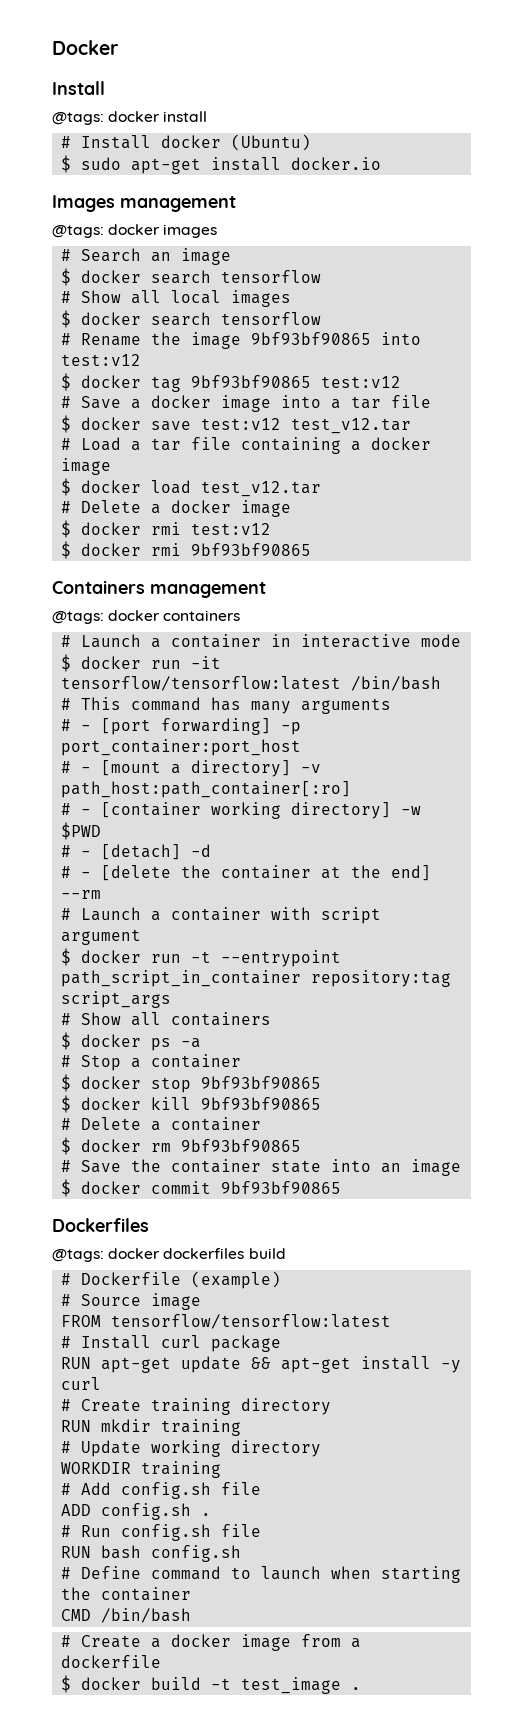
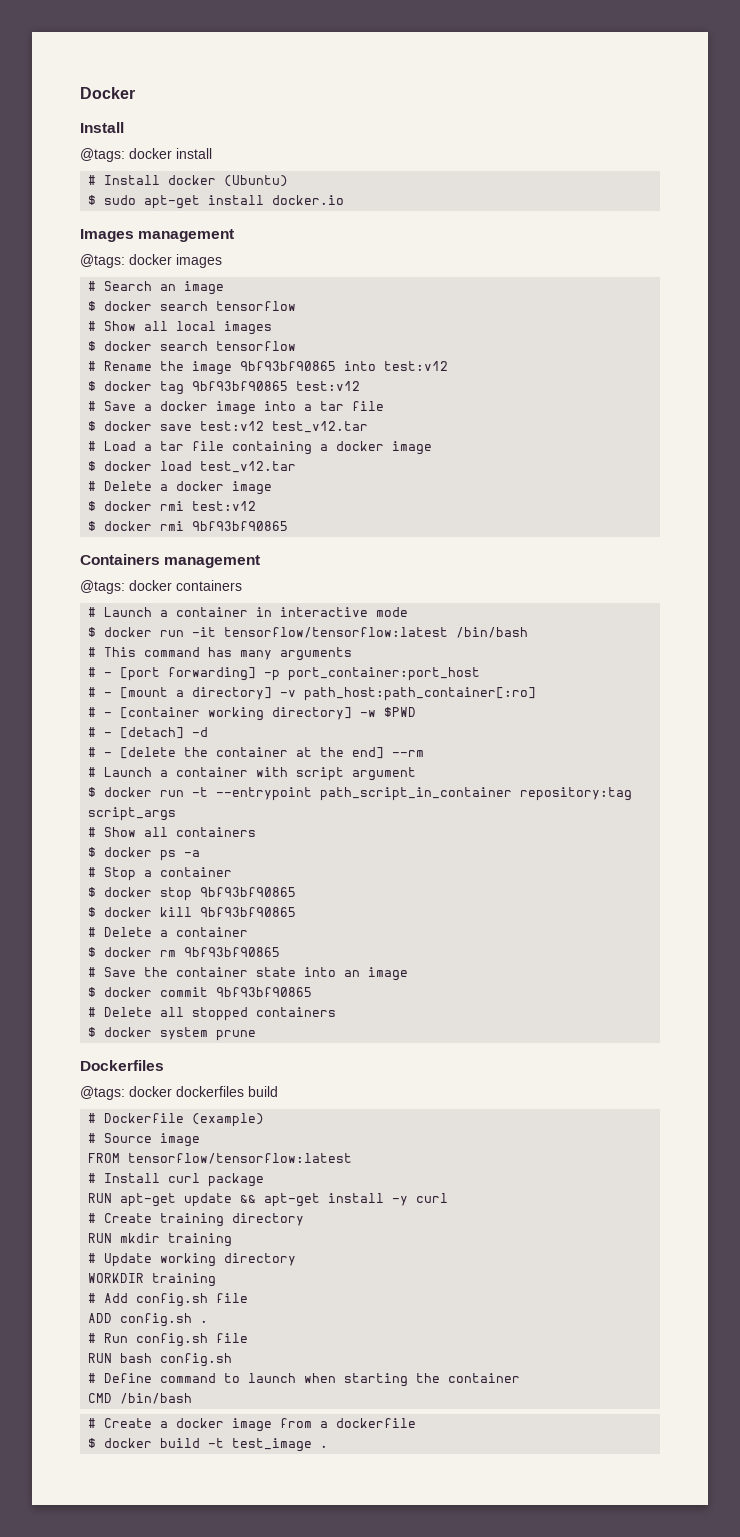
(342, 1187) none -> [88,1007,337,1021] [88,1027,257,1041] // # Delete all stopped containers // $ docker system prune

